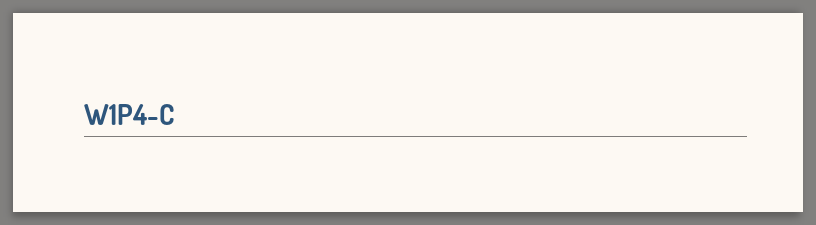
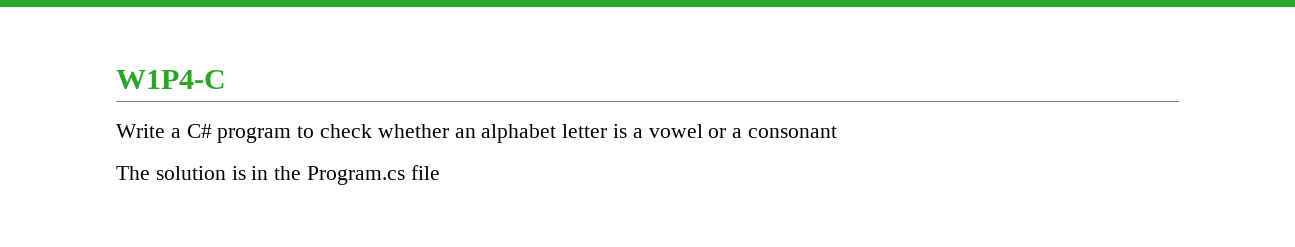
(174, 114) none -> [116,124,838,143] [116,165,440,185] // Write a C# program to check whether an alphabet letter is a vowel or a consonant // The solution is in the Program.cs file

